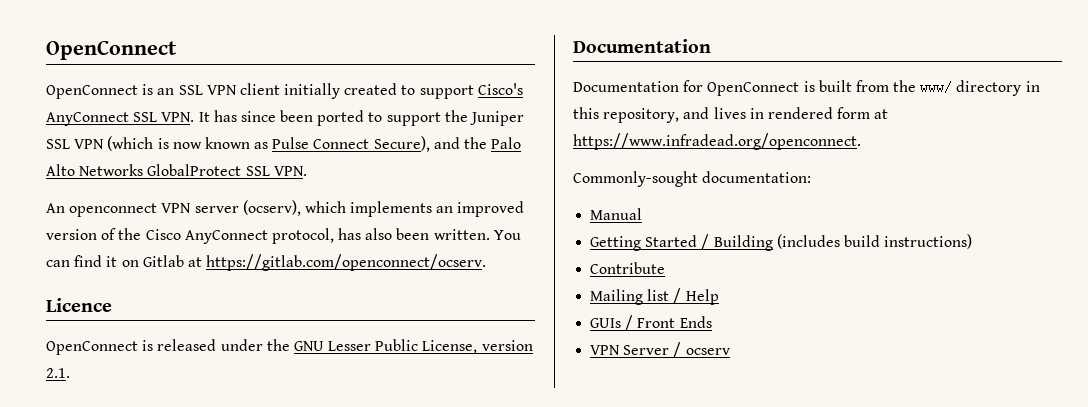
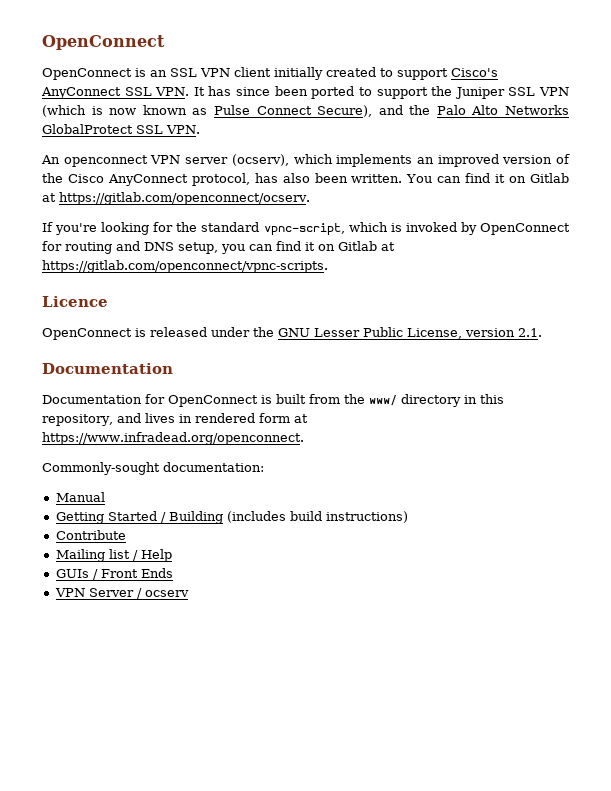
(487, 262) none -> [42,222,570,235] [42,241,395,254] [42,260,328,273] // If you're looking for the standard vpnc-script, which is invoked by OpenConnect for routing and DNS setup, you can find it on Gitlab at https://gitlab.com/openconnect/vpnc-scripts.

